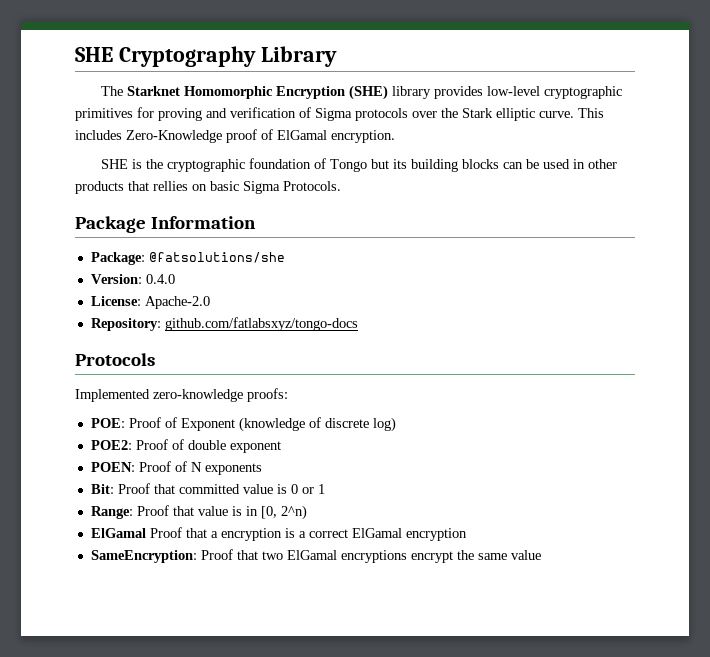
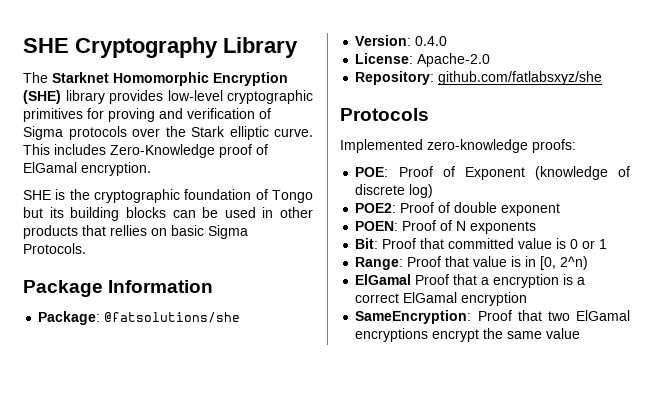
[164,317,358,331] github.com/fatlabsxyz/tongo-docs -> [438,71,603,85] github.com/fatlabsxyz/she

